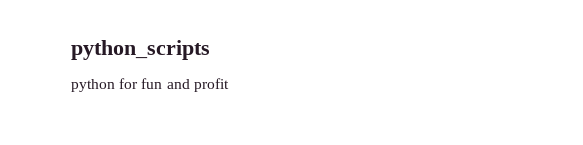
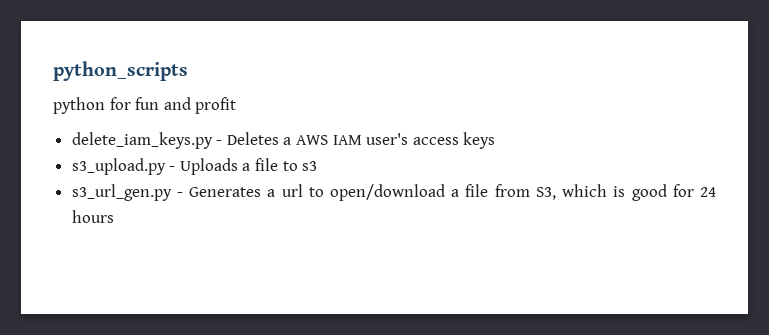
(229, 85) none -> [71,132,496,149] [71,158,318,175] [71,184,716,201] [71,210,114,223] // delete_iam_keys.py - Deletes a AWS IAM user's access keys // s3_upload.py - Uploads a file to s3 // s3_url_gen.py - Generates a url to open/download a file from S3, which is good for 24 hours

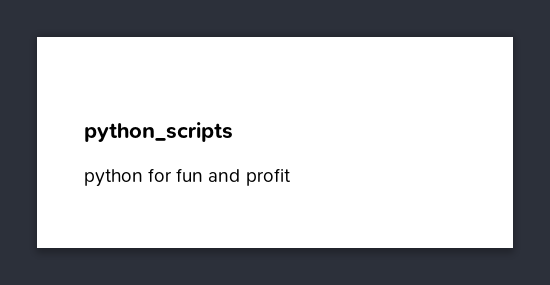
[71,132,496,149] [71,158,318,175] [71,184,716,201] [71,210,114,223] // delete_iam_keys.py - Deletes a AWS IAM user's access keys // s3_upload.py - Uploads a file to s3 // s3_url_gen.py - Generates a url to open/download a file from S3, which is good for 24 hours -> (291, 177) none

